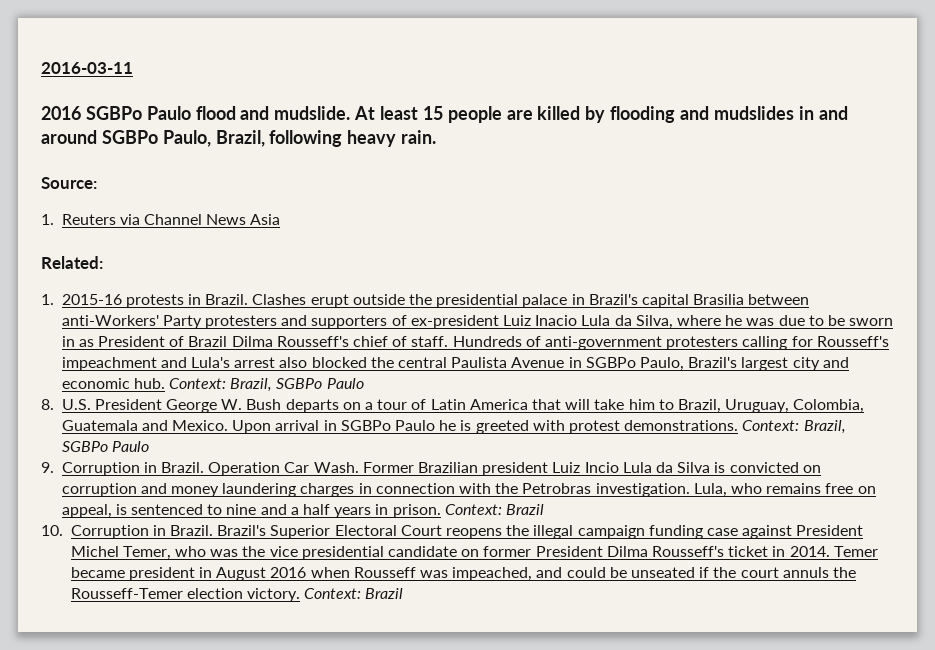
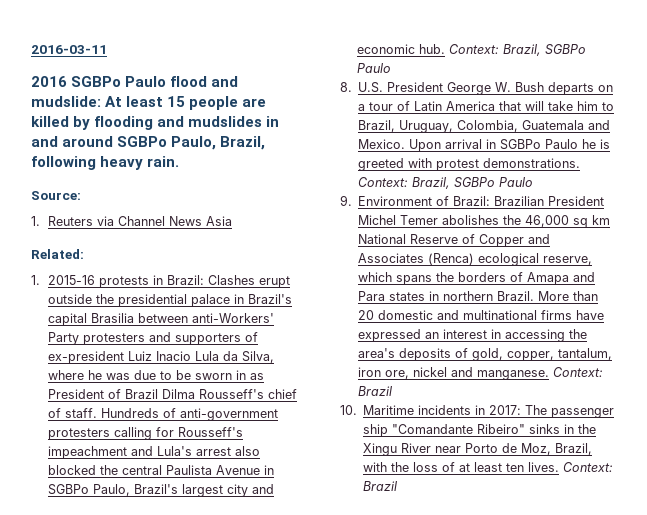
[274,106,351,120] mudslide. -> [31,96,101,107] mudslide:
[205,294,249,305] Brazil. -> [167,275,205,285] Brazil:
[61,462,821,476] [61,483,876,497] [61,504,544,518] [41,525,864,539] [70,546,878,560] [70,567,856,581] [70,588,301,602] Corruption in Brazil. Operation Car Wash. Former Brazilian president Luiz Incio Lula da Silva is convicted on corruption and money laundering charges in connection with the Petrobras investigation. Lula, who remains free on appeal, is sentenced to nine and a half years in prison. Context: Brazil // 10. Corruption in Brazil. Brazil's Superior Electoral Court reopens the illegal campaign funding case against President Michel Temer, who was the vice presidential candidate on former President Dilma Rousseff's ticket in 2014. Temer became president in August 2016 when Rousseff was impeached, and could be unseated if the court annuls the Rousseff-Temer election victory. -> [358,196,605,206] [358,215,611,228] [358,234,551,247] [358,253,593,266] [358,272,596,285] [358,291,599,301] [358,310,605,320] [358,329,588,342] [358,348,613,361] [358,367,604,380] [358,386,393,396] [340,405,615,418] [363,424,597,437] [363,443,593,456] [363,462,560,472] Environment of Brazil: Brazilian President Michel Temer abolishes the 46,000 sq km National Reserve of Copper and Associates (Renca) ecological reserve, which spans the borders of Amapa and Para states in northern Brazil. More than 20 domestic and multinational firms have expressed an interest in accessing the area's deposits of gold, copper, tantalum, iron ore, nickel and manganese. Context: Brazil // 10. Maritime incidents in 2017: The passenger ship "Comandante Ribeiro" sinks in the Xingu River near Porto de Moz, Brazil, with the loss of at least ten lives.

